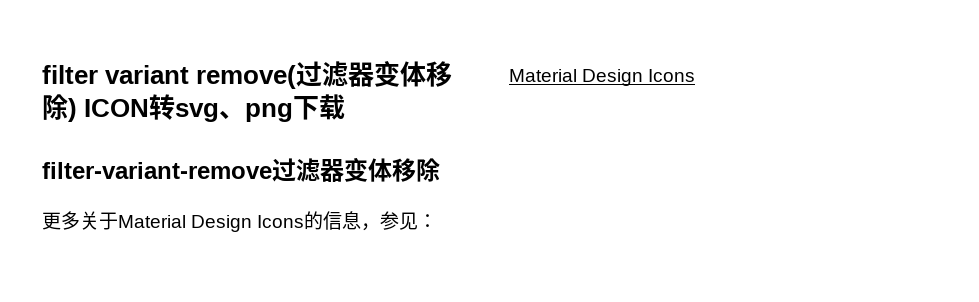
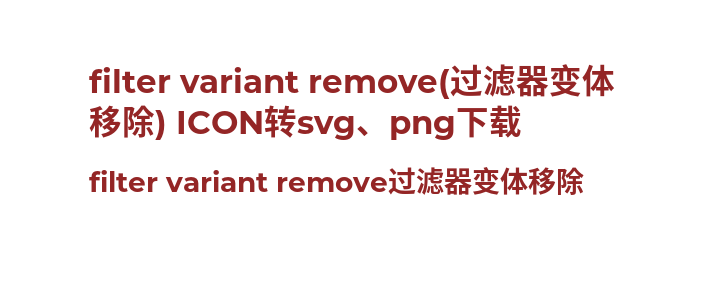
[42,157,440,182] [42,211,438,232] [509,69,696,86] filter-variant-remove过滤器变体移除 // 更多关于Material Design Icons的信息，参见：Material Design Icons -> [89,167,584,195] filter variant remove过滤器变体移除

